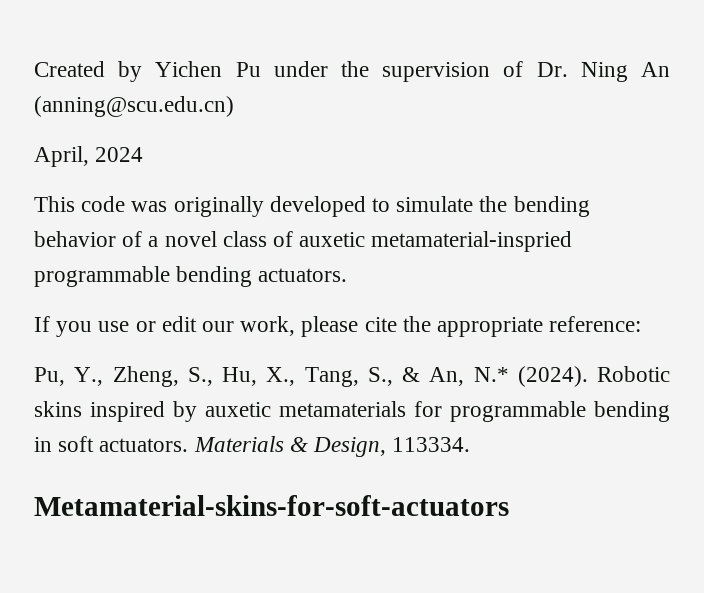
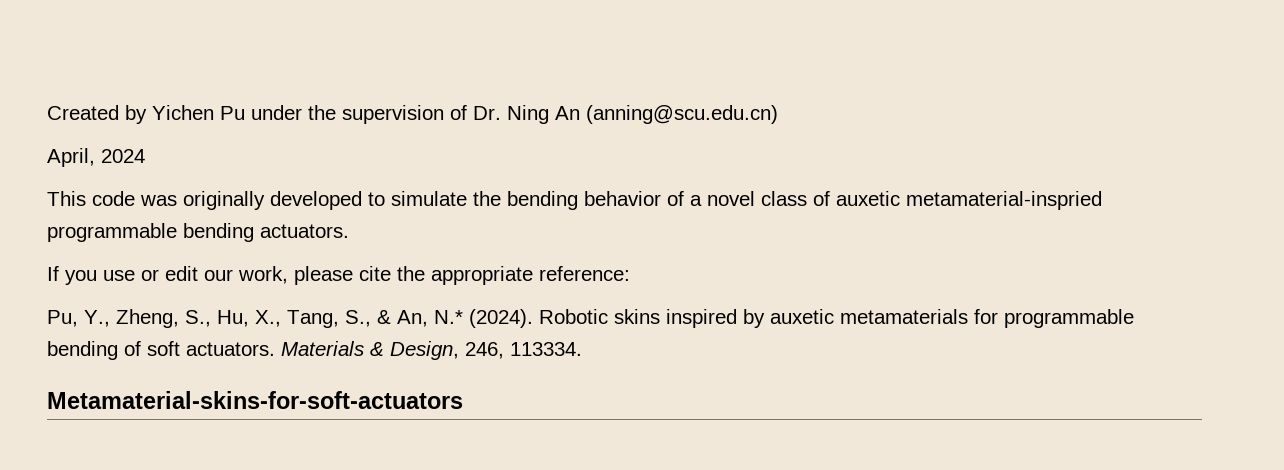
[34,437,52,452] in -> [124,341,141,356] of
(387, 447) none -> [465,342,504,359] 246,

